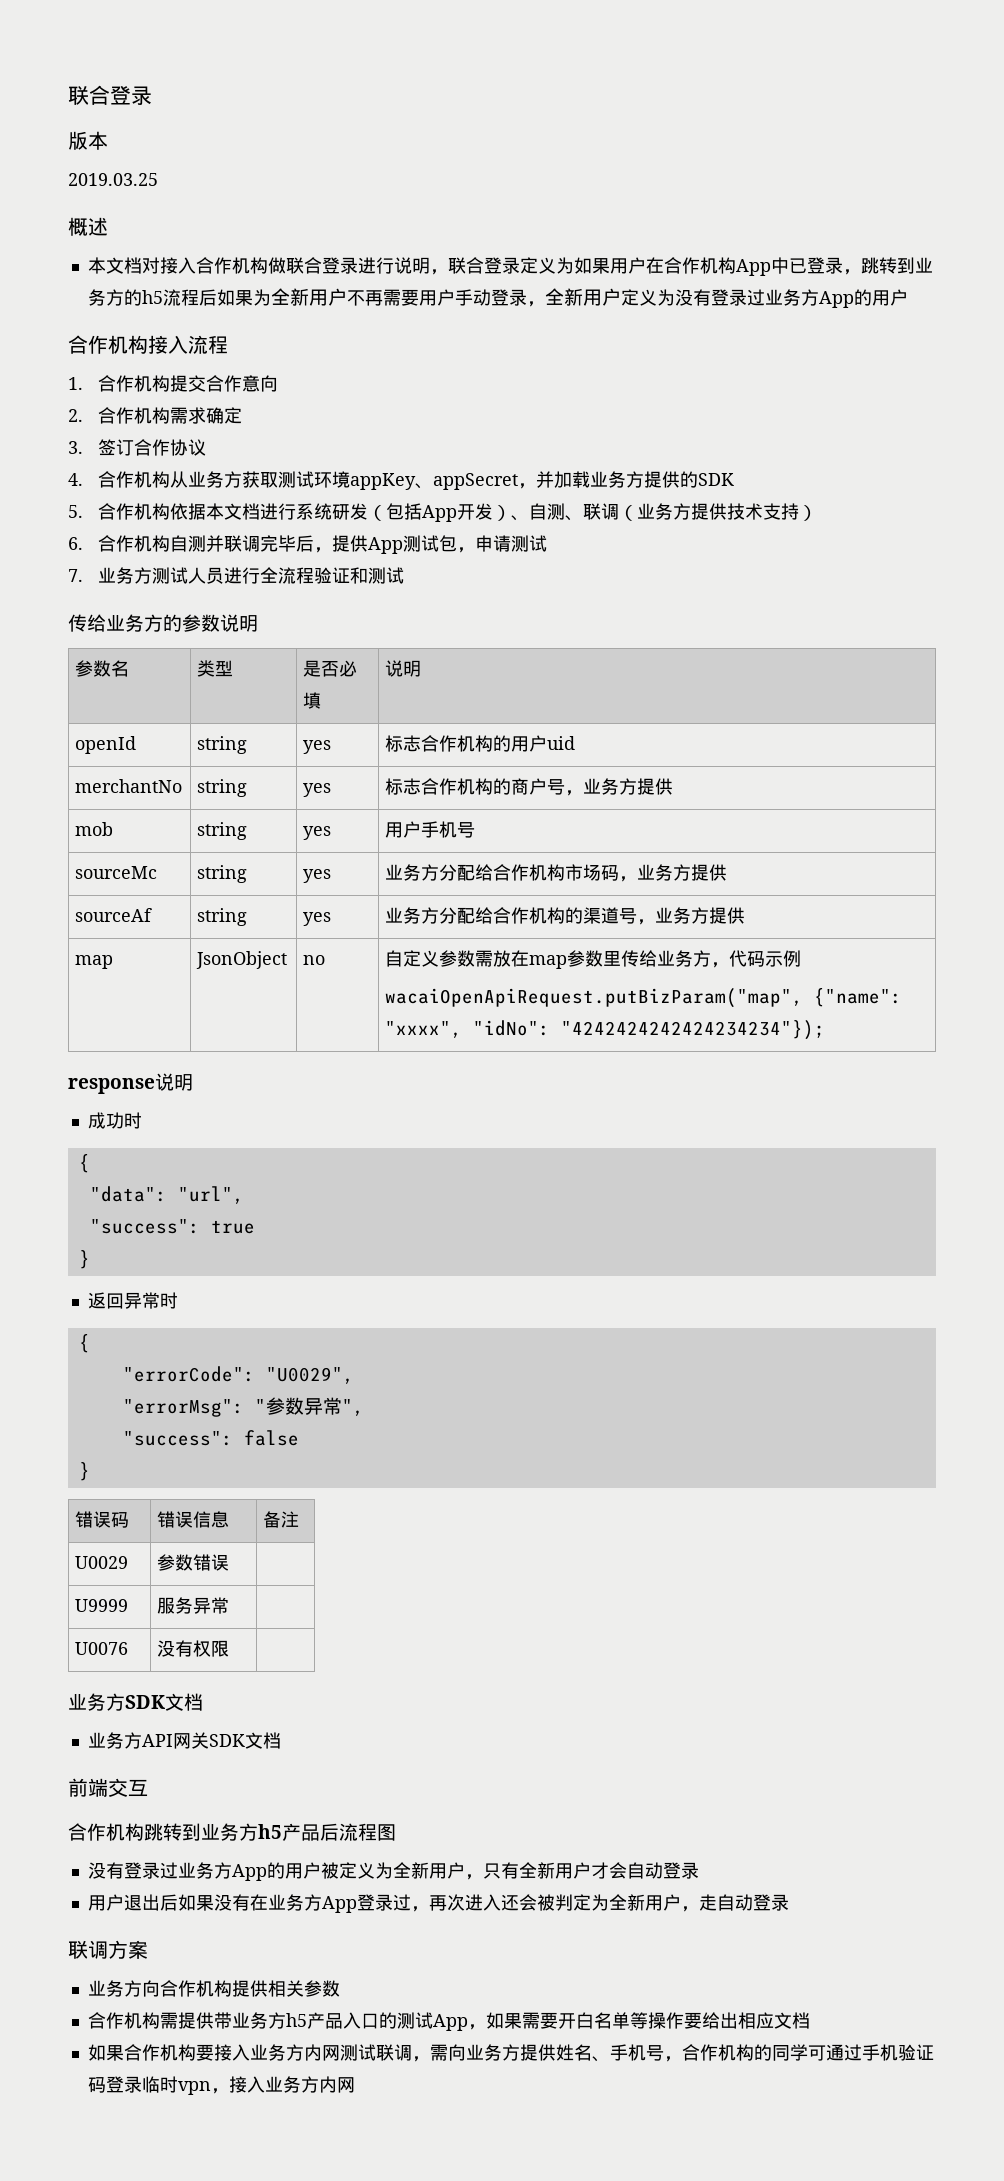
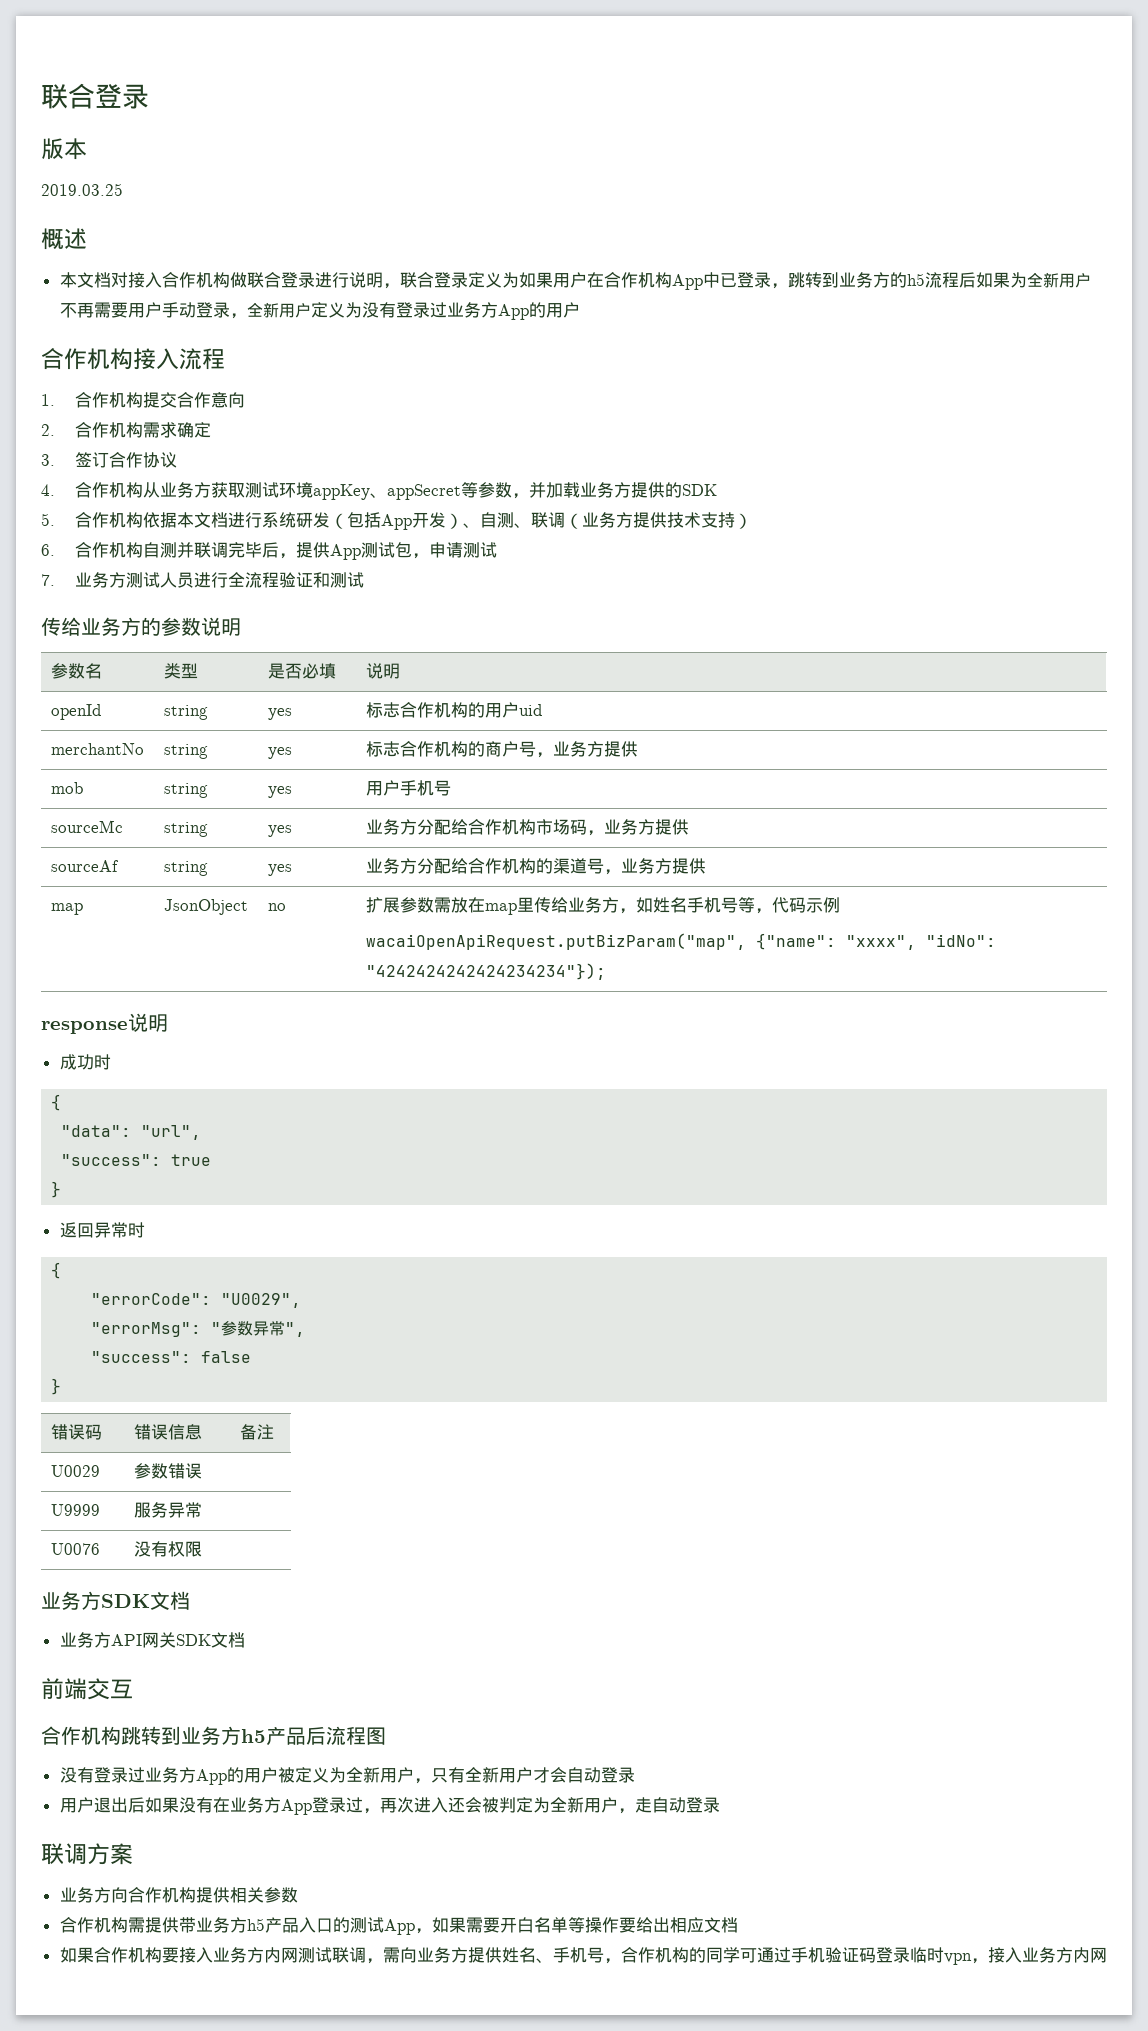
(519, 481) none -> [460,482,512,498] 等参数
[385,950,440,967] 自定义 -> [365,897,400,913] 扩展
[567,950,604,967] 参数 -> (517, 909) none
(730, 965) none -> [635,897,772,914] 如姓名手机号等，

